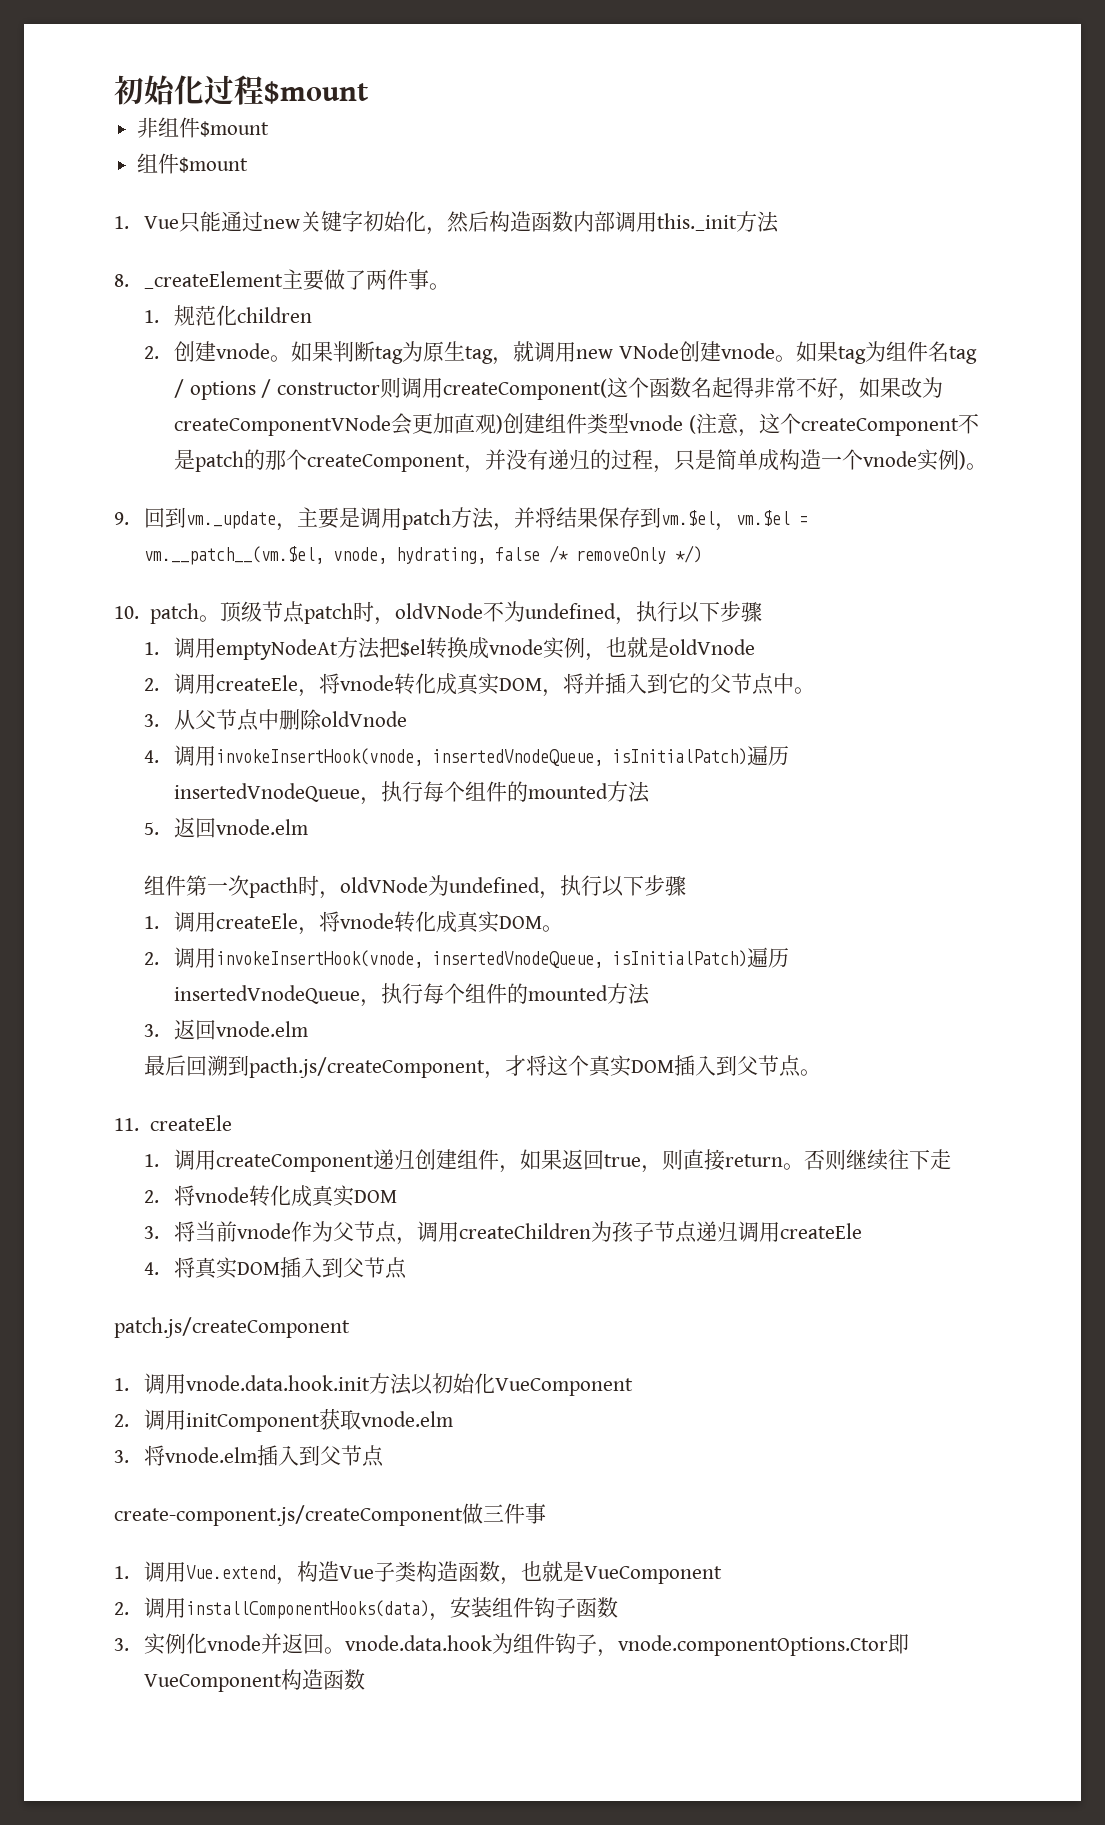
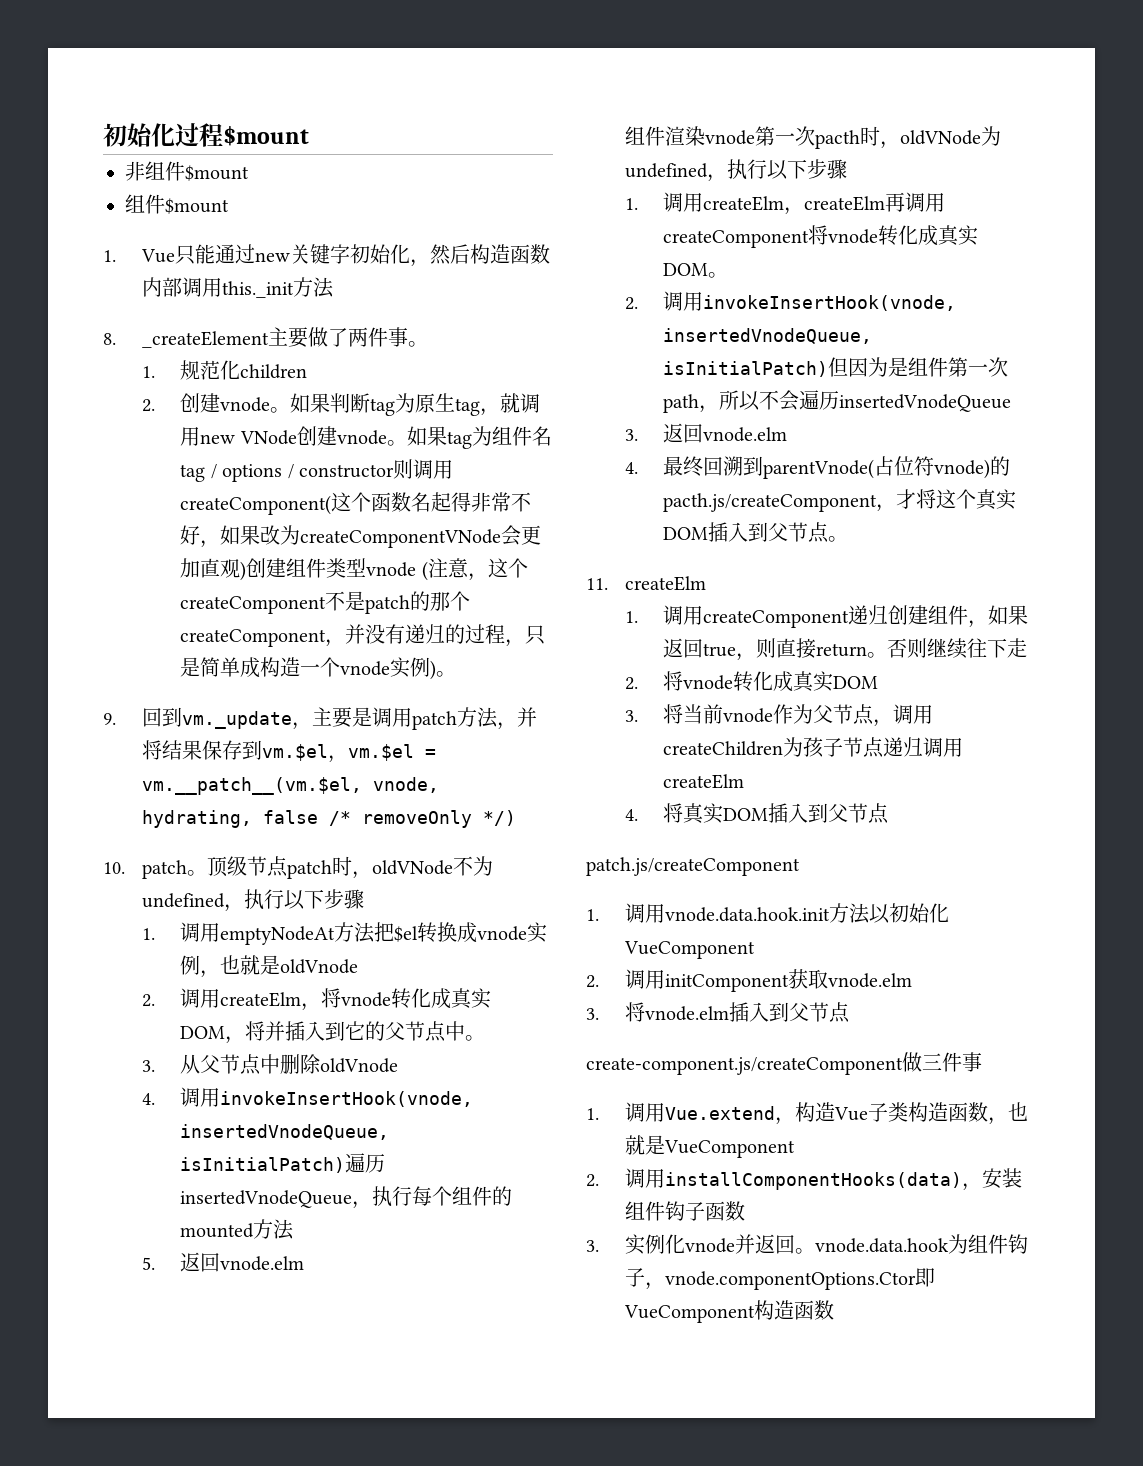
[215,675,298,691] createEle -> [220,992,302,1007] createElm
(186, 885) none -> [664,126,755,146] 渲染vnode
[215,913,319,935] createEle， -> [703,192,946,215] [663,230,810,248] createElm，createElm再调用createComponent
[746,947,789,968] [173,983,650,1007] [143,1019,308,1040] [143,1055,249,1076] 遍历insertedVnodeQueue，执行每个组件的mounted方法 // 3.返回vnode.elm // 最后回溯到 -> [828,357,1009,377] [663,390,1012,413] [624,423,788,443] [624,456,1011,479] 但因为是组件第一次path，所以不会遍历insertedVnodeQueue // 3.返回vnode.elm // 4.最终回溯到parentVnode(占位符vnode)的
[149,1115,232,1131] createEle -> [624,576,706,591] createElm
[779,1223,862,1239] createEle -> [663,774,745,789] createElm

